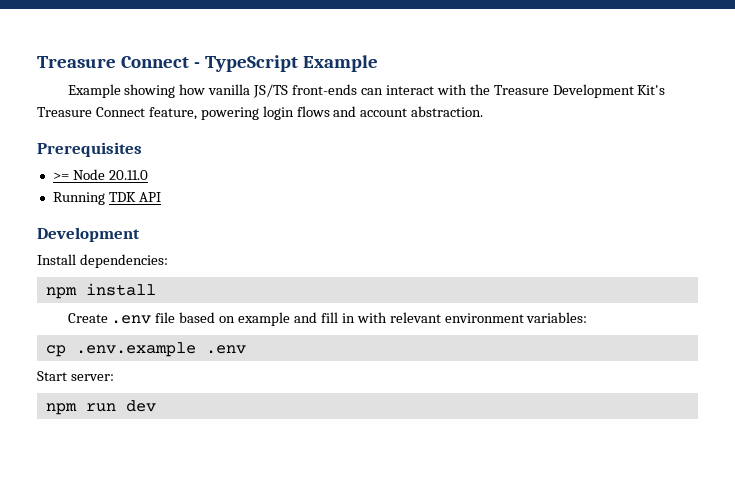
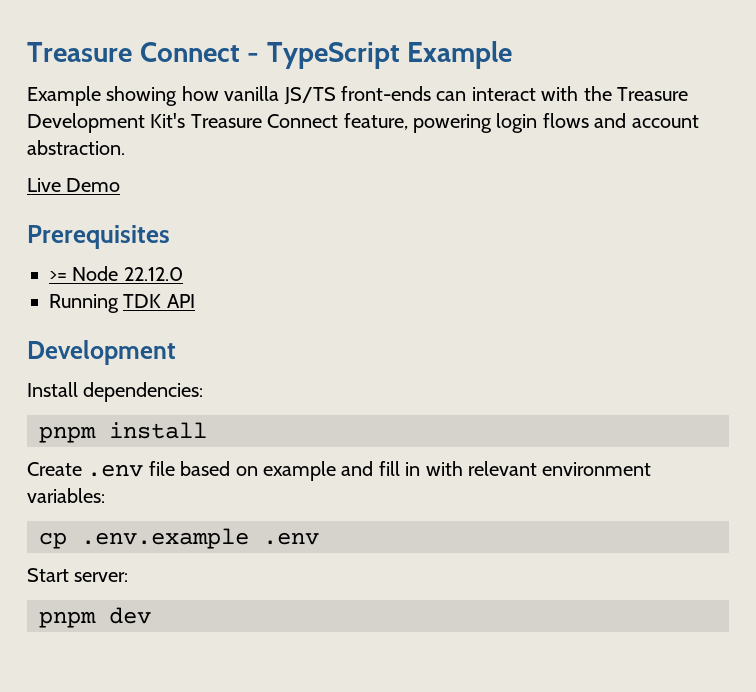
(484, 111) none -> [27,178,121,192] // Live Demo
[108,170,148,180] 20.11.0 -> [123,267,183,281] 22.12.0
[45,287,77,299] npm -> [39,426,96,443] pnpm
[45,403,116,415] npm run -> [39,611,96,628] pnpm

